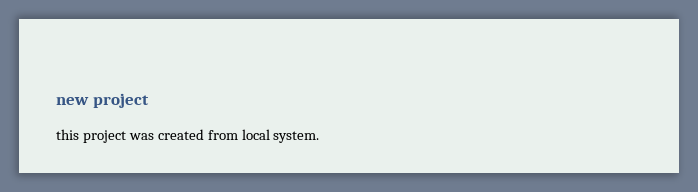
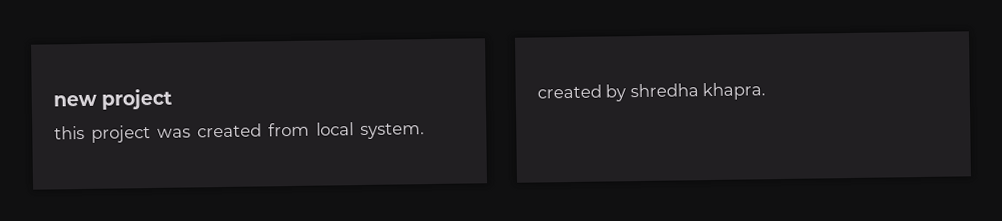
(320, 137) none -> [537,82,767,102] created by shredha khapra.

